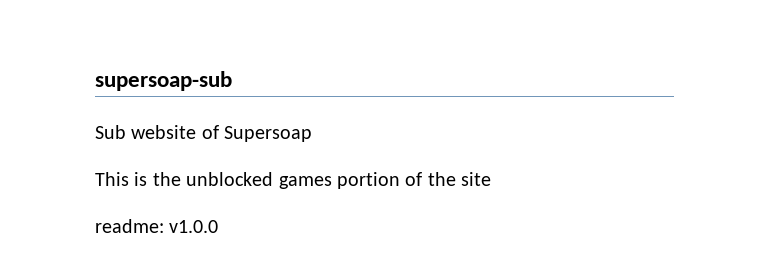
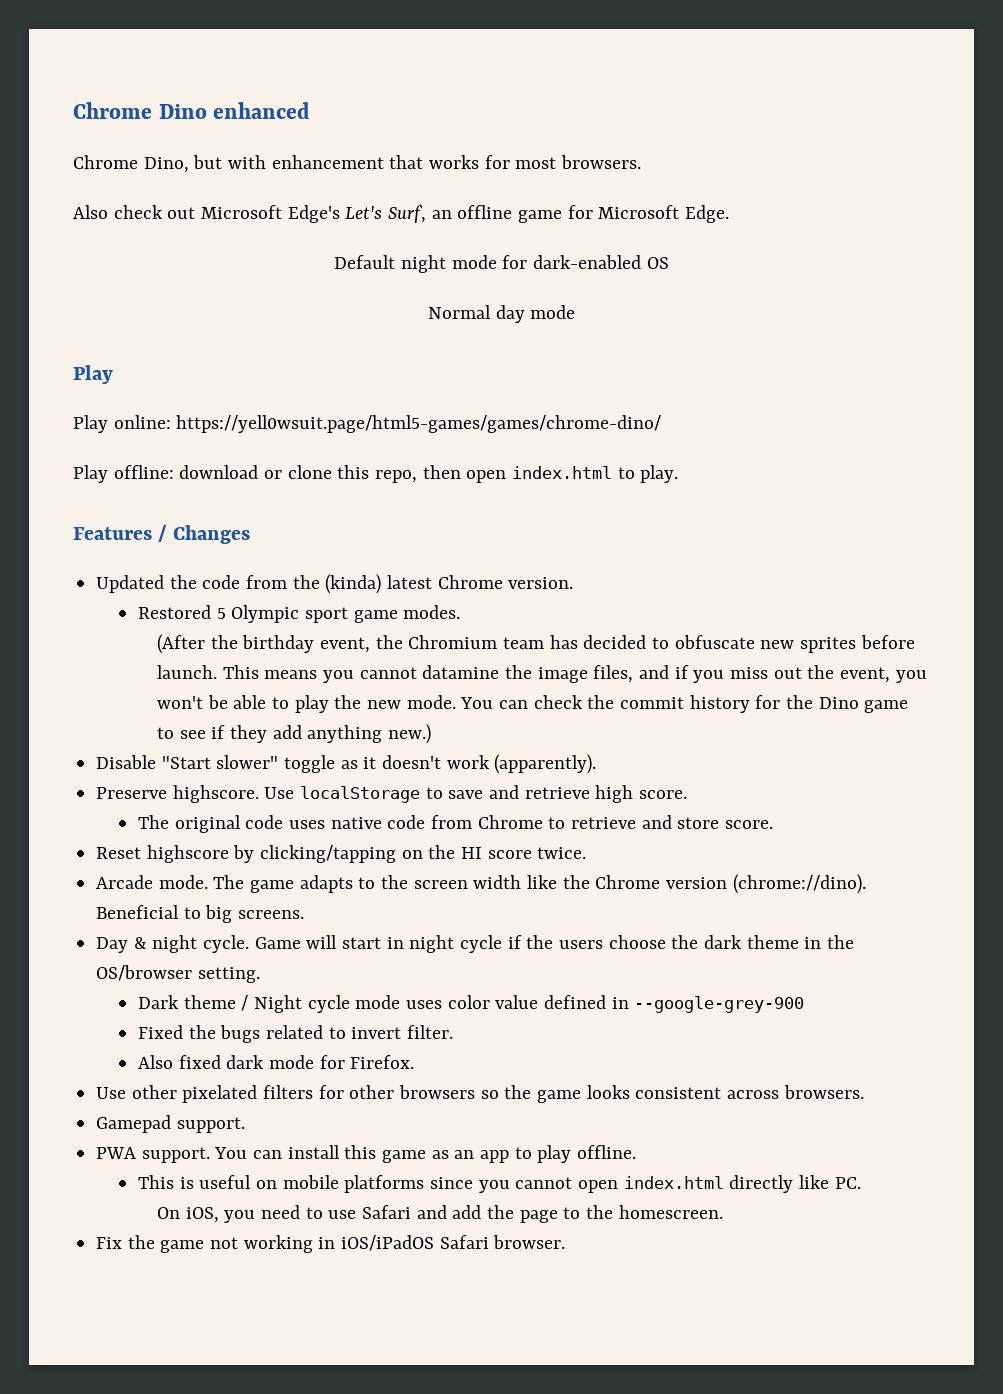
[95,71,232,91] [95,125,313,142] [95,172,492,189] [95,219,219,233] supersoap-sub // Sub website of Supersoap // This is the unblocked games portion of the site // readme: v1.0.0 -> [73,102,311,119] [73,155,642,173] [73,205,730,223] [334,255,669,273] [427,305,576,323] [73,365,113,384] [73,415,662,433] [73,465,679,483] [73,525,251,544] [96,574,574,594] [138,605,461,623] [156,634,915,654] [156,665,927,683] [156,695,909,713] [156,724,431,744] [96,754,597,774] [96,785,688,803] [138,815,774,833] [96,845,587,863] [96,874,866,894] [96,905,305,923] [96,935,855,953] [96,965,260,983] [138,995,805,1013] [138,1025,454,1043] [138,1055,415,1069] [96,1085,864,1103] [96,1115,245,1133] [96,1145,637,1163] [138,1175,861,1193] [156,1205,723,1223] [96,1235,566,1253] Chrome Dino enhanced // Chrome Dino, but with enhancement that works for most browsers. // Also check out Microsoft Edge's Let's Surf, an offline game for Microsoft Edge. // Default night mode for dark-enabled OS // Normal day mode // Play // Play online: https://yell0wsuit.page/html5-games/games/chrome-dino/ // Play offline: download or clone this repo, then open index.html to play. // Features / Changes // Updated the code from the (kinda) latest Chrome version. // Restored 5 Olympic sport game modes. // (After the birthday event, the Chromium team has decided to obfuscate new sprites before launch. This means you cannot datamine the image files, and if you miss out the event, you won't be able to play the new mode. You can check the commit history for the Dino game to see if they add anything new.) // Disable "Start slower" toggle as it doesn't work (apparently). // Preserve highscore. Use localStorage to save and retrieve high score. // The original code uses native code from Chrome to retrieve and store score. // Reset highscore by clicking/tapping on the HI score twice. // Arcade mode. The game adapts to the screen width like the Chrome version (chrome://dino). Beneficial to big screens. // Day & night cycle. Game will start in night cycle if the users choose the dark theme in the OS/browser setting. // Dark theme / Night cycle mode uses color value defined in --google-grey-900 // Fixed the bugs related to invert filter. // Also fixed dark mode for Firefox. // Use other pixelated filters for other browsers so the game looks consistent across browsers. // Gamepad support. // PWA support. You can install this game as an app to play offline. // This is useful on mobile platforms since you cannot open index.html directly like PC. // On iOS, you need to use Safari and add the page to the homescreen. // Fix the game not working in iOS/iPadOS Safari browser.

